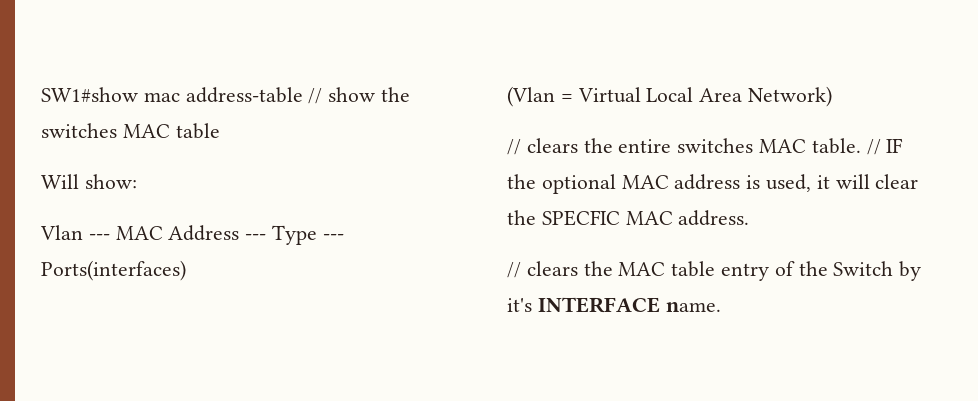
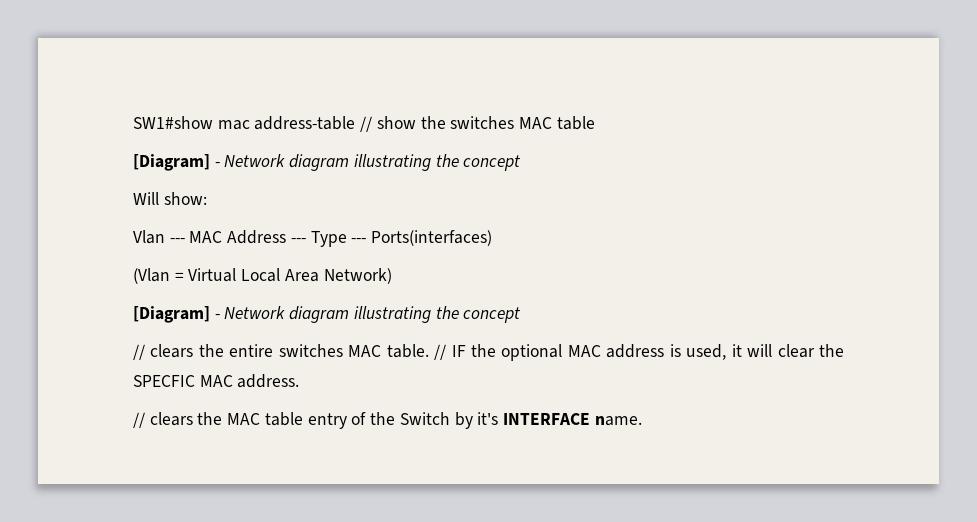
(220, 131) none -> [133,154,522,171] // [Diagram] - Network diagram illustrating the concept
(833, 96) none -> [133,306,522,323] // [Diagram] - Network diagram illustrating the concept

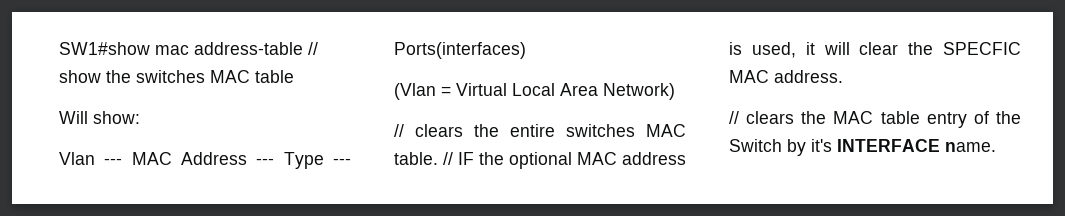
[133,154,522,171] // [Diagram] - Network diagram illustrating the concept -> (294, 76) none
[133,306,522,323] // [Diagram] - Network diagram illustrating the concept -> (675, 91) none

